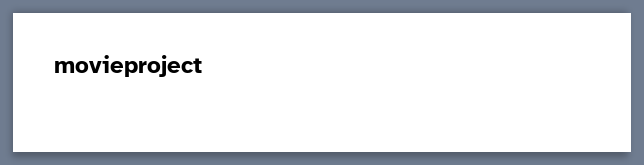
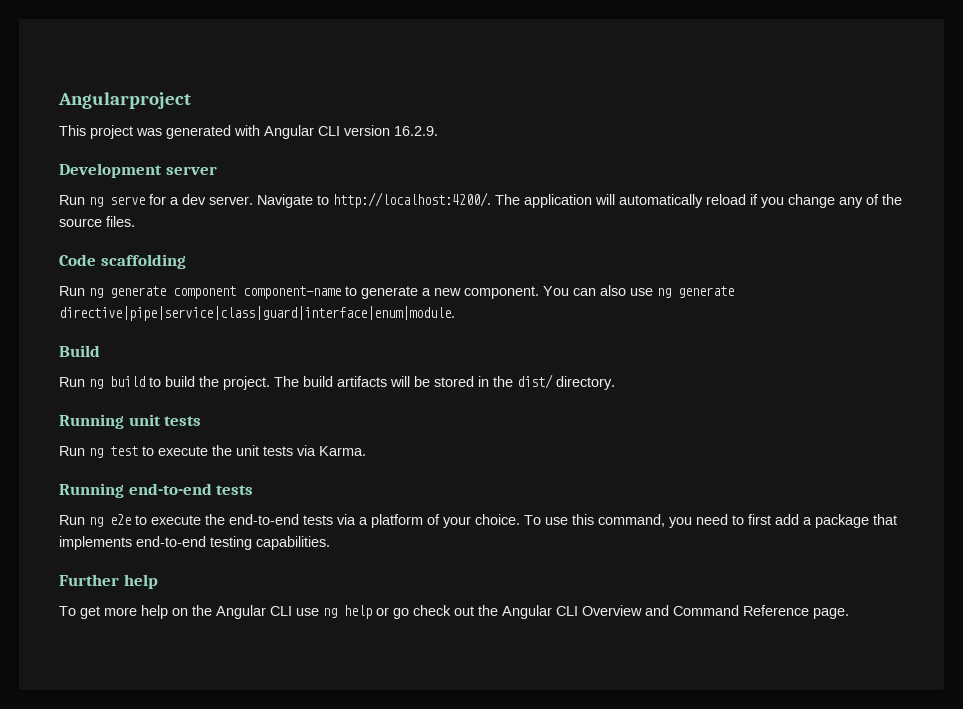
[54,55,202,77] movieproject -> [58,92,191,109] [59,125,438,139] [59,163,217,178] [59,192,902,208] [59,216,135,227] [59,254,186,269] [59,285,734,299] [59,306,455,321] [59,345,100,357] [59,374,615,390] [59,414,202,429] [59,445,366,458] [59,483,254,498] [59,514,897,528] [59,536,330,550] [59,574,158,589] [59,605,849,619] Angularproject // This project was generated with Angular CLI version 16.2.9. // Development server // Run ng serve for a dev server. Navigate to http://localhost:4200/. The application will automatically reload if you change any of the source files. // Code scaffolding // Run ng generate component component-name to generate a new component. You can also use ng generate directive|pipe|service|class|guard|interface|enum|module. // Build // Run ng build to build the project. The build artifacts will be stored in the dist/ directory. // Running unit tests // Run ng test to execute the unit tests via Karma. // Running end-to-end tests // Run ng e2e to execute the end-to-end tests via a platform of your choice. To use this command, you need to first add a package that implements end-to-end testing capabilities. // Further help // To get more help on the Angular CLI use ng help or go check out the Angular CLI Overview and Command Reference page.

